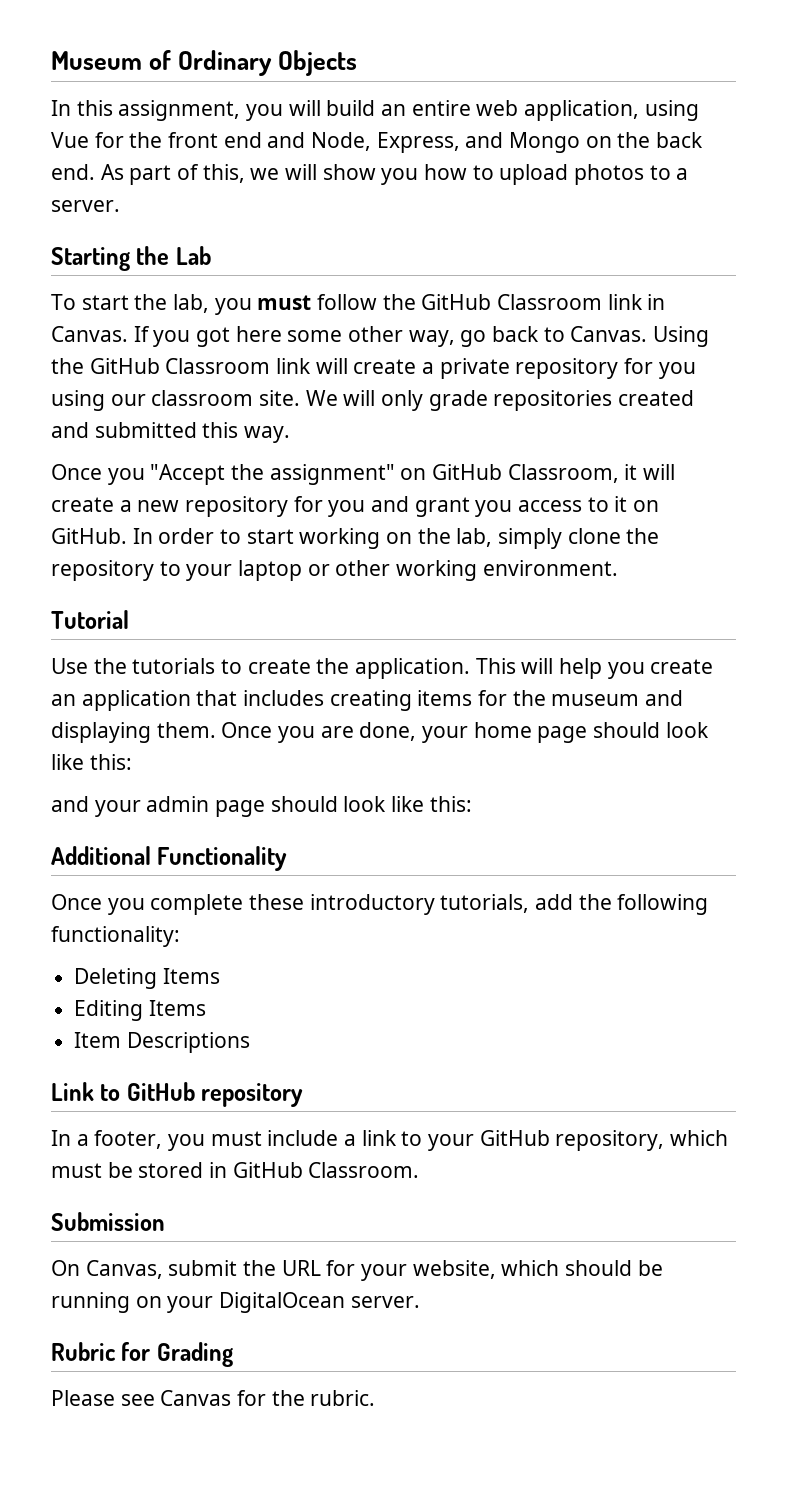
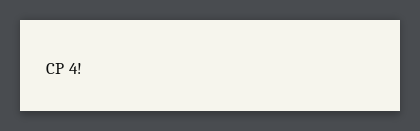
[51,50,358,76] [51,100,699,121] [51,132,704,153] [51,164,689,185] [51,200,120,212] [51,246,211,271] [51,294,666,315] [51,326,710,347] [51,358,696,379] [51,390,695,411] [51,422,291,443] [51,464,676,485] [51,496,660,517] [51,528,660,549] [51,560,618,581] [51,610,129,629] [51,658,714,679] [51,690,684,711] [51,722,709,743] [51,754,132,770] [51,796,472,817] [51,846,288,871] [51,894,709,915] [51,926,180,947] [74,968,220,989] [74,1000,206,1021] [74,1032,250,1053] [51,1082,304,1107] [51,1130,729,1151] [51,1162,420,1178] [51,1212,165,1231] [51,1260,663,1281] [51,1292,420,1313] [51,1342,233,1367] [51,1390,376,1406] Museum of Ordinary Objects // In this assignment, you will build an entire web application, using Vue for the front end and Node, Express, and Mongo on the back end. As part of this, we will show you how to upload photos to a server. // Starting the Lab // To start the lab, you must follow the GitHub Classroom link in Canvas. If you got here some other way, go back to Canvas. Using the GitHub Classroom link will create a private repository for you using our classroom site. We will only grade repositories created and submitted this way. // Once you "Accept the assignment" on GitHub Classroom, it will create a new repository for you and grant you access to it on GitHub. In order to start working on the lab, simply clone the repository to your laptop or other working environment. // Tutorial // Use the tutorials to create the application. This will help you create an application that includes creating items for the museum and displaying them. Once you are done, your home page should look like this: // and your admin page should look like this: // Additional Functionality // Once you complete these introductory tutorials, add the following functionality: // Deleting Items // Editing Items // Item Descriptions // Link to GitHub repository // In a footer, you must include a link to your GitHub repository, which must be stored in GitHub Classroom. // Submission // On Canvas, submit the URL for your website, which should be running on your DigitalOcean server. // Rubric for Grading // Please see Canvas for the rubric. -> [46,63,82,74] CP 4!

